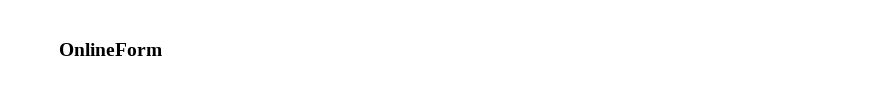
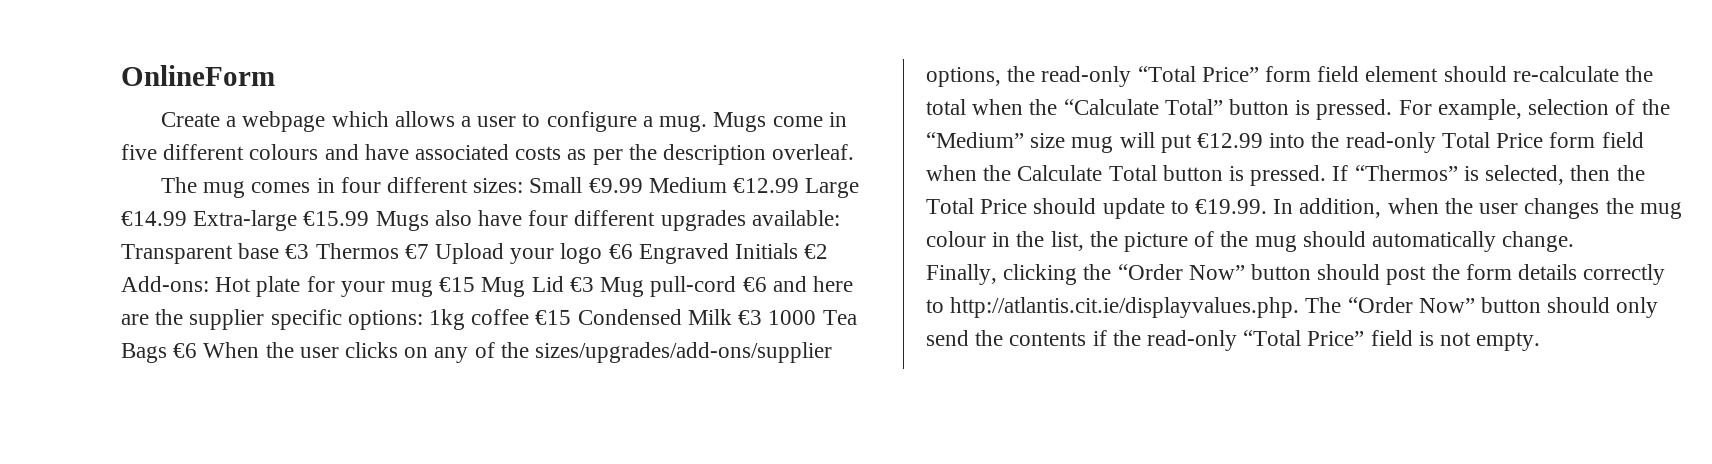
(162, 49) none -> [160,111,847,132] [121,144,855,165] [160,177,860,198] [121,210,840,231] [121,243,829,264] [121,276,853,297] [121,309,857,330] [121,342,833,363] [926,66,1654,87] [926,99,1670,120] [926,132,1644,153] [926,165,1645,186] [926,198,1682,219] [926,231,1575,252] [926,264,1666,285] [926,297,1659,318] [926,330,1541,351] // Create a webpage which allows a user to configure a mug. Mugs come in five different colours and have associated costs as per the description overleaf. // The mug comes in four different sizes: Small €9.99 Medium €12.99 Large €14.99 Extra-large €15.99 Mugs also have four different upgrades available: Transparent base €3 Thermos €7 Upload your logo €6 Engraved Initials €2 Add-ons: Hot plate for your mug €15 Mug Lid €3 Mug pull-cord €6 and here are the supplier specific options: 1kg coffee €15 Condensed Milk €3 1000 Tea Bags €6 When the user clicks on any of the sizes/upgrades/add-ons/supplier options, the read-only “Total Price” form field element should re-calculate the total when the “Calculate Total” button is pressed. For example, selection of the “Medium” size mug will put €12.99 into the read-only Total Price form field when the Calculate Total button is pressed. If “Thermos” is selected, then the Total Price should update to €19.99. In addition, when the user changes the mug colour in the list, the picture of the mug should automatically change. // Finally, clicking the “Order Now” button should post the form details correctly to http://atlantis.cit.ie/displayvalues.php. The “Order Now” button should only send the contents if the read-only “Total Price” field is not empty.

